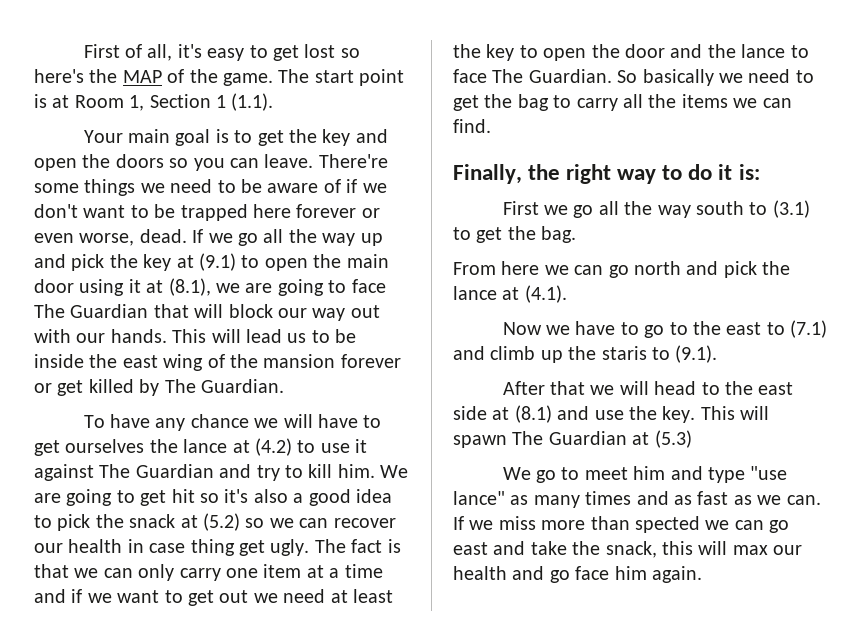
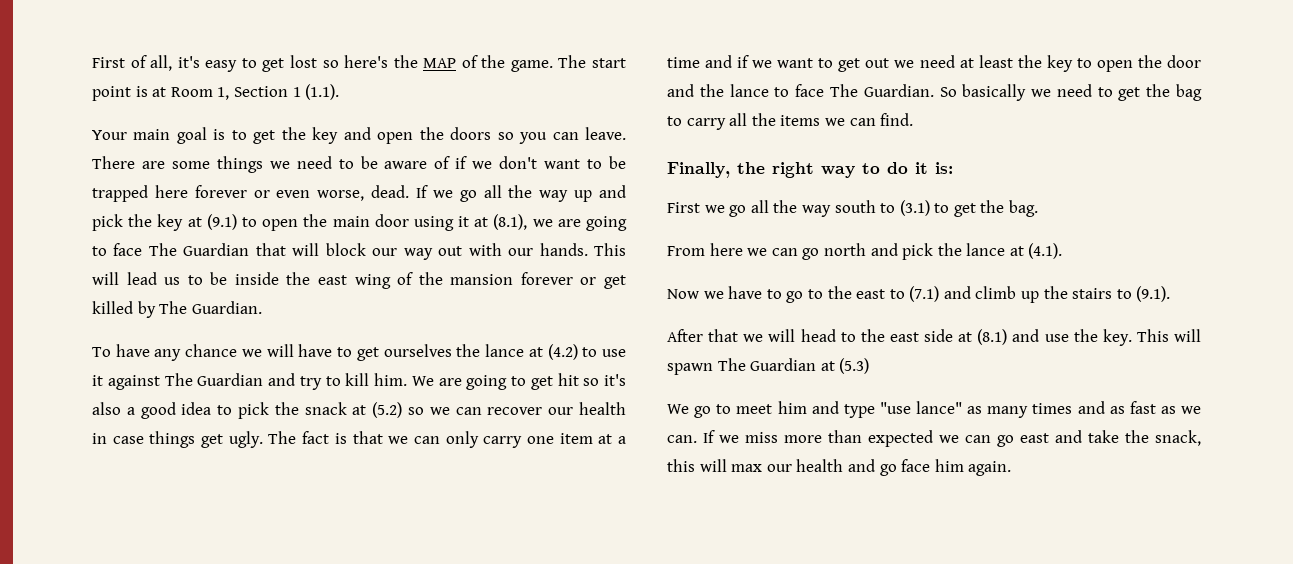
[318,154,388,168] There're -> [92,156,165,169] There are
[190,539,235,556] thing -> [149,431,196,448] things
[601,346,647,360] staris -> [1072,288,1113,299] stairs
[635,516,700,533] spected -> [868,430,933,447] expected

